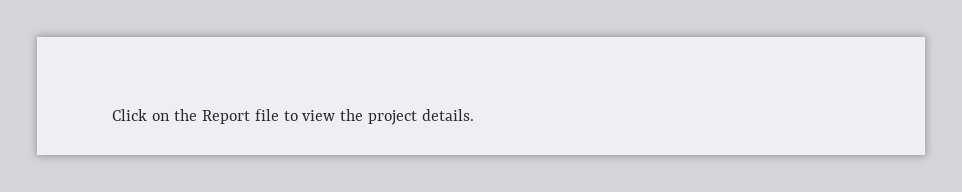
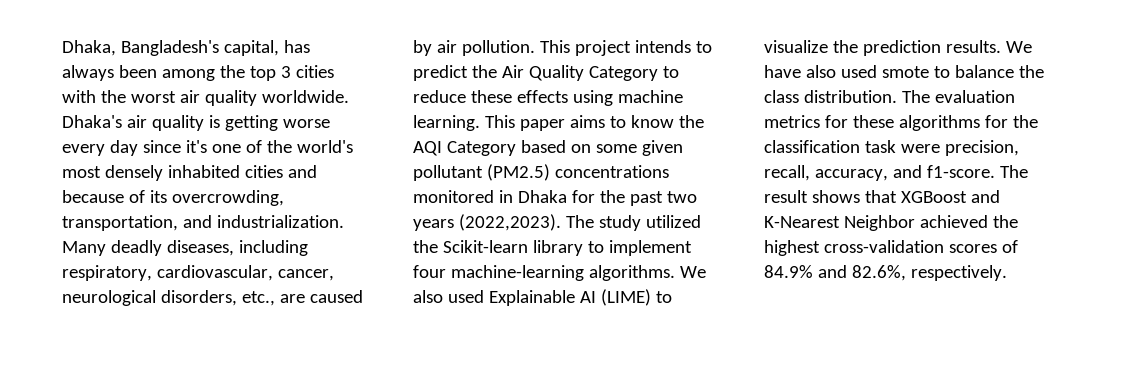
[112,109,474,125] Click on the Report file to view the project details. -> [62,40,310,56] [62,65,334,81] [62,90,349,106] [62,115,330,131] [62,140,353,156] [62,165,317,181] [62,190,284,206] [62,215,344,231] [62,240,308,256] [62,265,334,281] [62,290,363,306] [413,40,712,56] [413,65,679,81] [413,90,683,106] [413,115,704,131] [413,140,683,156] [413,164,669,181] [413,190,697,206] [413,214,701,231] [413,240,692,256] [413,265,706,281] [413,289,672,306] [764,40,1032,56] [764,65,1044,78] [764,90,1015,103] [764,115,1038,131] [764,140,1019,156] [764,165,1028,181] [764,190,1000,203] [764,215,1018,231] [764,240,1018,256] [764,265,1007,281] Dhaka, Bangladesh's capital, has always been among the top 3 cities with the worst air quality worldwide. Dhaka's air quality is getting worse every day since it's one of the world's most densely inhabited cities and because of its overcrowding, transportation, and industrialization. Many deadly diseases, including respiratory, cardiovascular, cancer, neurological disorders, etc., are caused by air pollution. This project intends to predict the Air Quality Category to reduce these effects using machine learning. This paper aims to know the AQI Category based on some given pollutant (PM2.5) concentrations monitored in Dhaka for the past two years (2022,2023). The study utilized the Scikit-learn library to implement four machine-learning algorithms. We also used Explainable AI (LIME) to visualize the prediction results. We have also used smote to balance the class distribution. The evaluation metrics for these algorithms for the classification task were precision, recall, accuracy, and f1-score. The result shows that XGBoost and K-Nearest Neighbor achieved the highest cross-validation scores of 84.9% and 82.6%, respectively.

